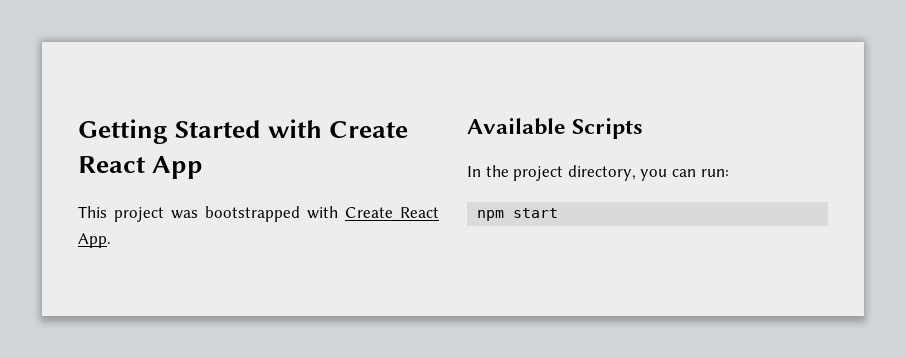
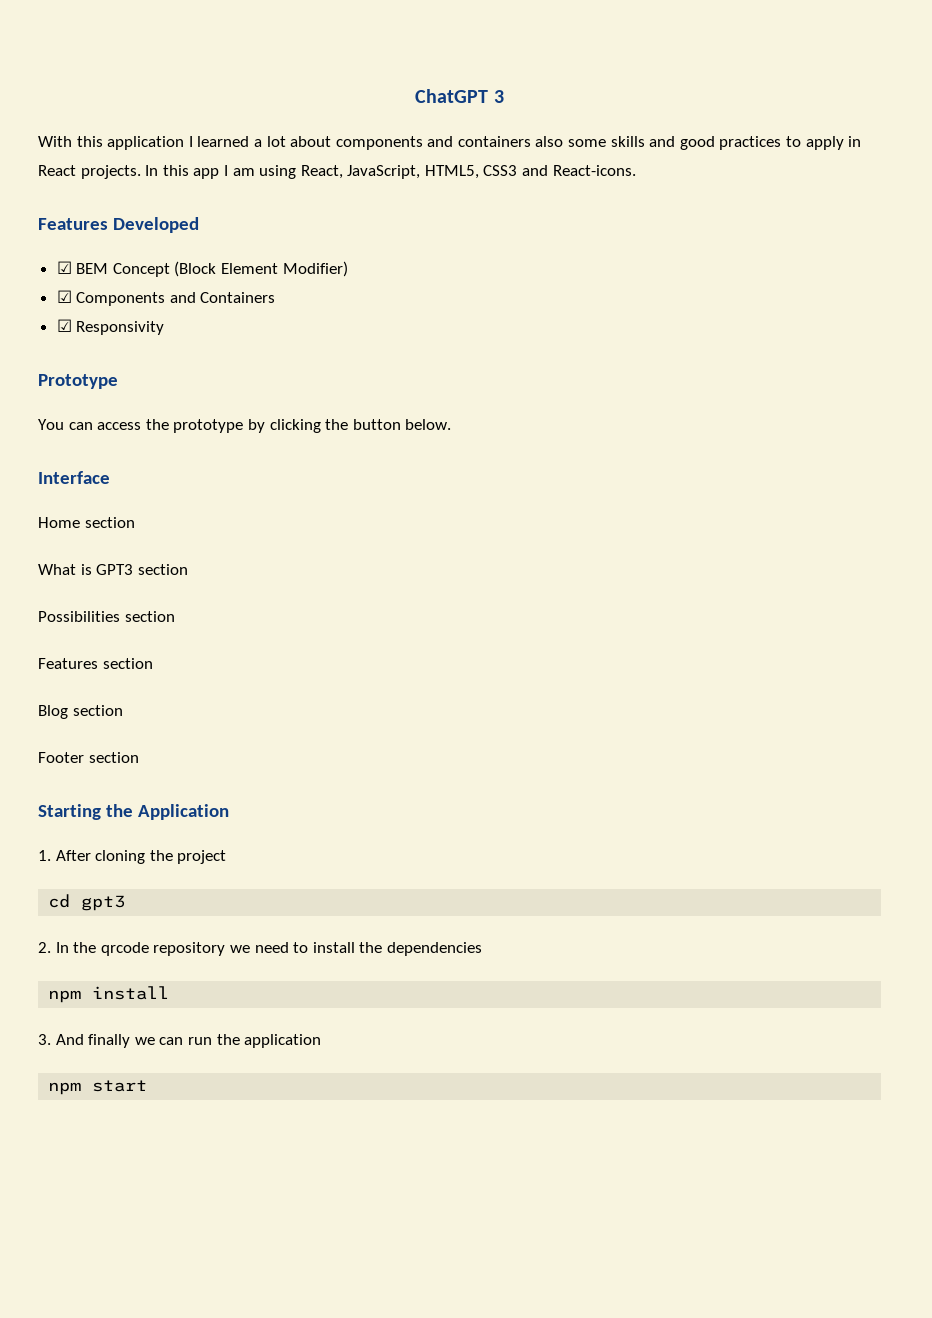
[78,119,409,144] [78,156,204,179] [78,206,439,222] [78,233,111,248] [467,118,644,139] [467,165,729,181] Getting Started with Create React App // This project was bootstrapped with Create React App. // Available Scripts // In the project directory, you can run: -> [415,89,504,103] [38,136,862,150] [38,165,636,179] [38,217,199,233] [56,261,348,277] [56,290,276,306] [56,319,165,335] [38,374,118,389] [38,419,452,433] [38,471,110,484] [38,517,135,528] [38,564,188,575] [38,611,175,622] [38,658,153,669] [38,705,123,719] [38,752,139,763] [38,804,229,820] [38,850,227,864] [48,894,126,911] [38,942,482,956] [48,986,170,1003] [38,1034,322,1048] ChatGPT 3 // With this application I learned a lot about components and containers also some skills and good practices to apply in React projects. In this app I am using React, JavaScript, HTML5, CSS3 and React-icons. // Features Developed // ☑ BEM Concept (Block Element Modifier) // ☑ Components and Containers // ☑ Responsivity // Prototype // You can access the prototype by clicking the button below. // Interface // Home section // What is GPT3 section // Possibilities section // Features section // Blog section // Footer section // Starting the Application // 1. After cloning the project // cd gpt3 // 2. In the qrcode repository we need to install the dependencies // npm install // 3. And finally we can run the application

